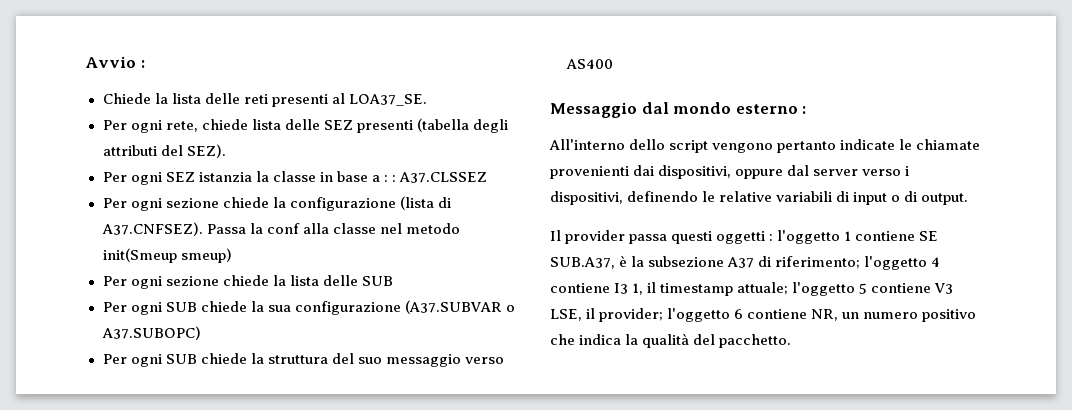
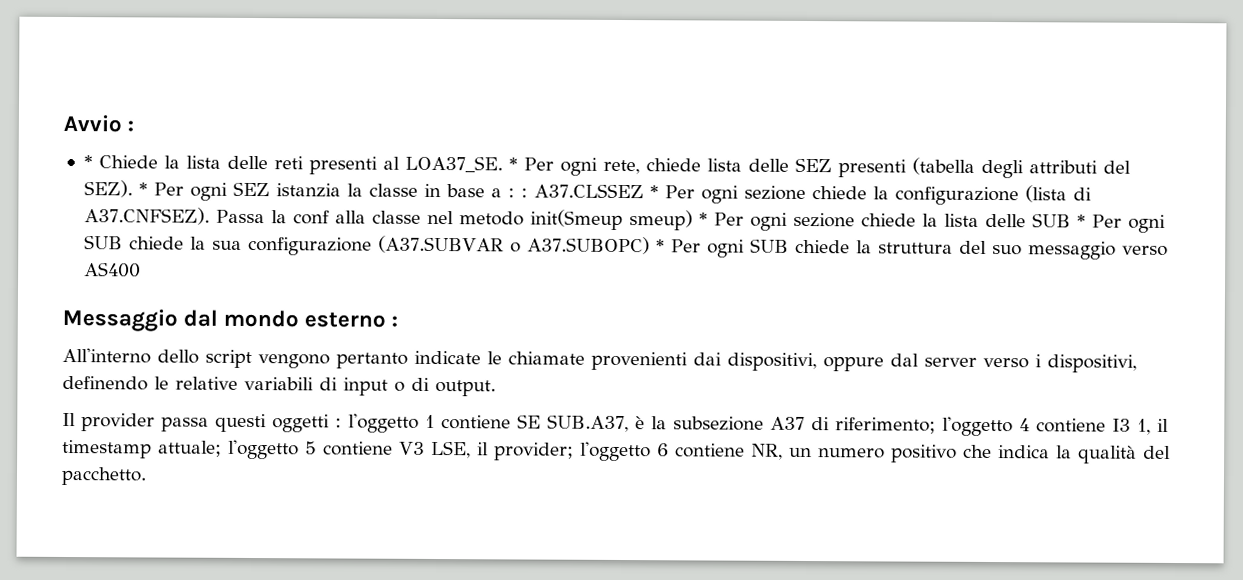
(145, 64) none -> [83,155,93,169] *
(427, 100) // -> [508,157,518,171] *
(226, 151) // -> [138,182,148,196] *
(488, 177) // -> [649,185,659,199] *
(232, 255) // -> [698,212,708,226] *
(393, 281) // -> [1076,214,1086,228] *
(201, 333) // -> [655,239,665,253] *

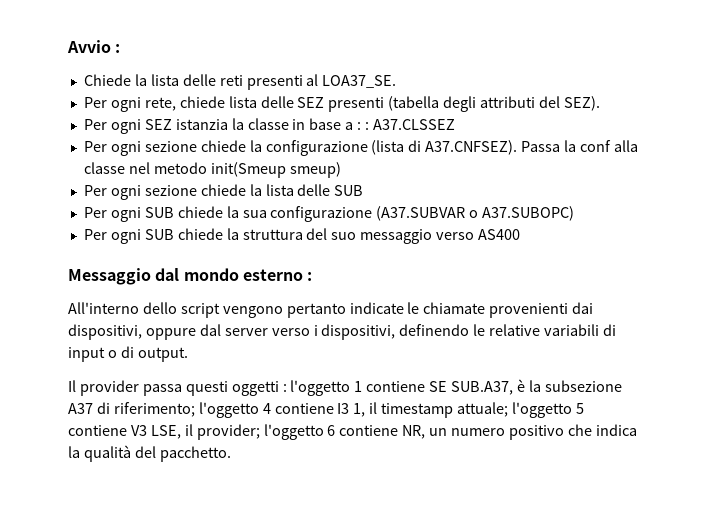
[83,155,93,169] * -> (121, 48) none
[508,157,518,171] * -> (397, 81) //
[138,182,148,196] * -> (600, 103) //
[649,185,659,199] * -> (456, 124) //
[698,212,708,226] * -> (341, 170) //
[1076,214,1086,228] * -> (364, 190) //
[655,239,665,253] * -> (575, 213) //

